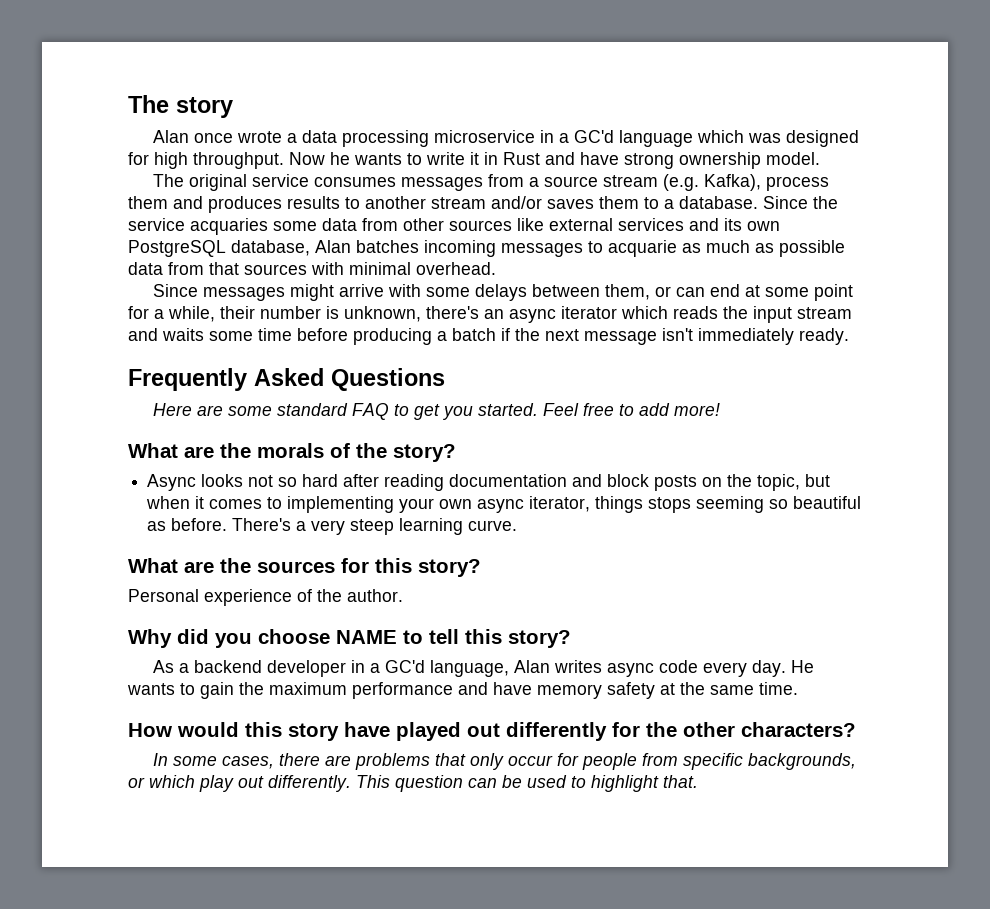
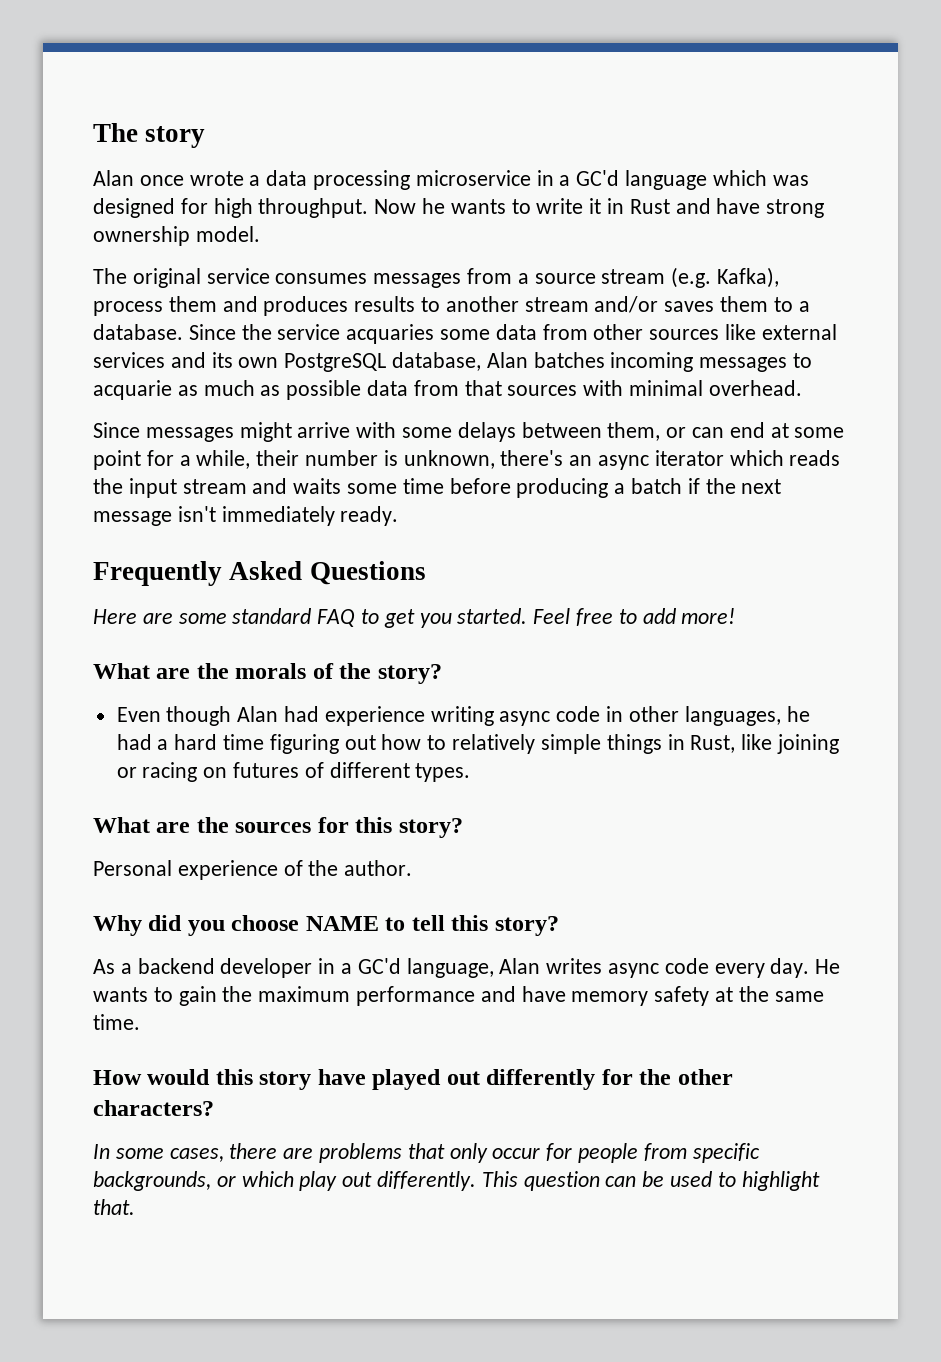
[147,474,831,491] [146,496,862,513] [147,518,518,535] Async looks not so hard after reading documentation and block posts on the topic, but when it comes to implementing your own async iterator, things stops seeming so beautiful as before. There's a very steep learning curve. -> [116,706,810,726] [116,734,839,754] [116,762,471,782] Even though Alan had experience writing async code in other languages, he had a hard time figuring out how to relatively simple things in Rust, like joining or racing on futures of different types.

